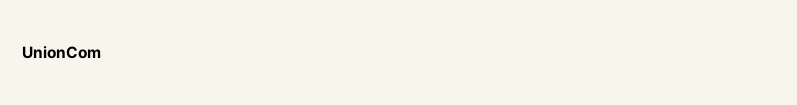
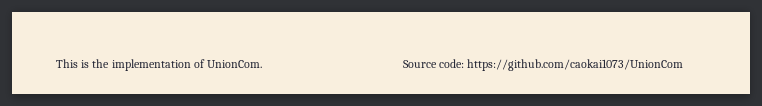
[22,46,101,59] UnionCom -> [56,59,263,71] [403,59,684,71] This is the implementation of UnionCom. // Source code: https://github.com/caokai1073/UnionCom

